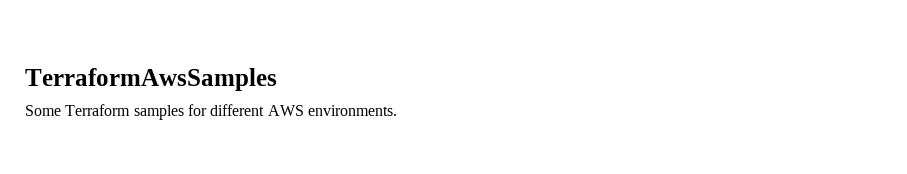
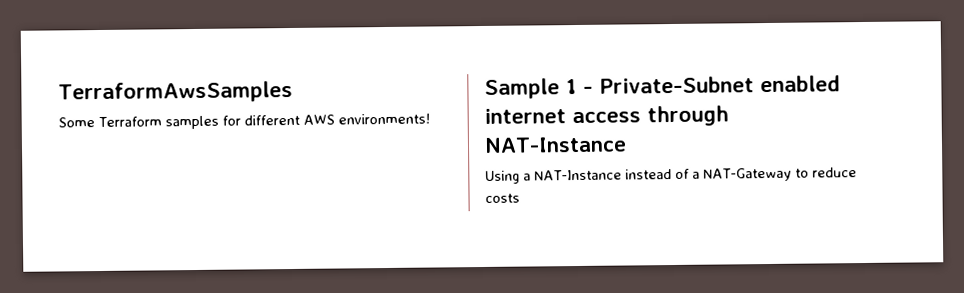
[307,105,397,116] environments. -> [337,113,430,125] [484,75,840,99] [484,105,729,127] [484,136,627,153] [485,167,857,184] [485,193,520,203] environments! // Sample 1 - Private-Subnet enabled internet access through NAT-Instance // Using a NAT-Instance instead of a NAT-Gateway to reduce costs

